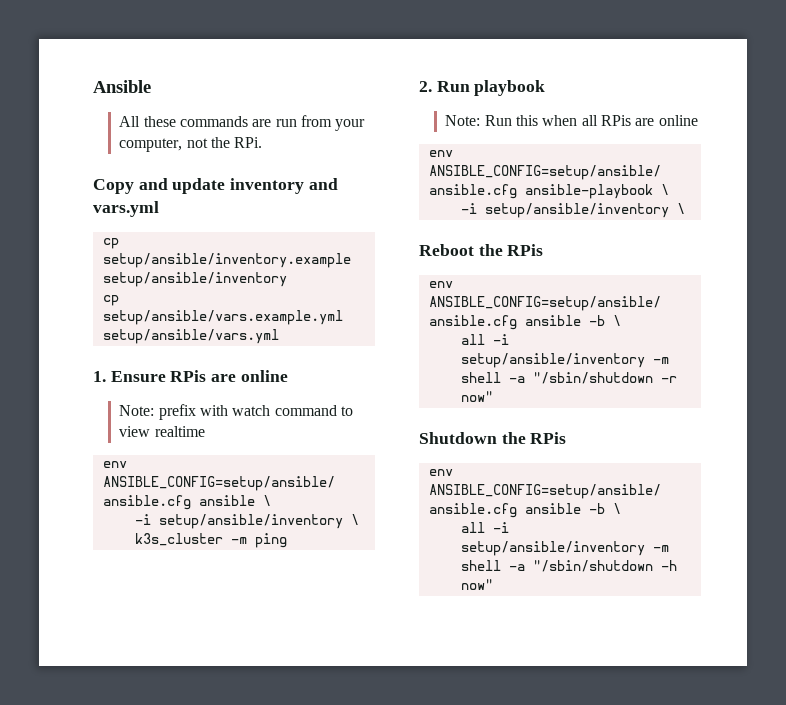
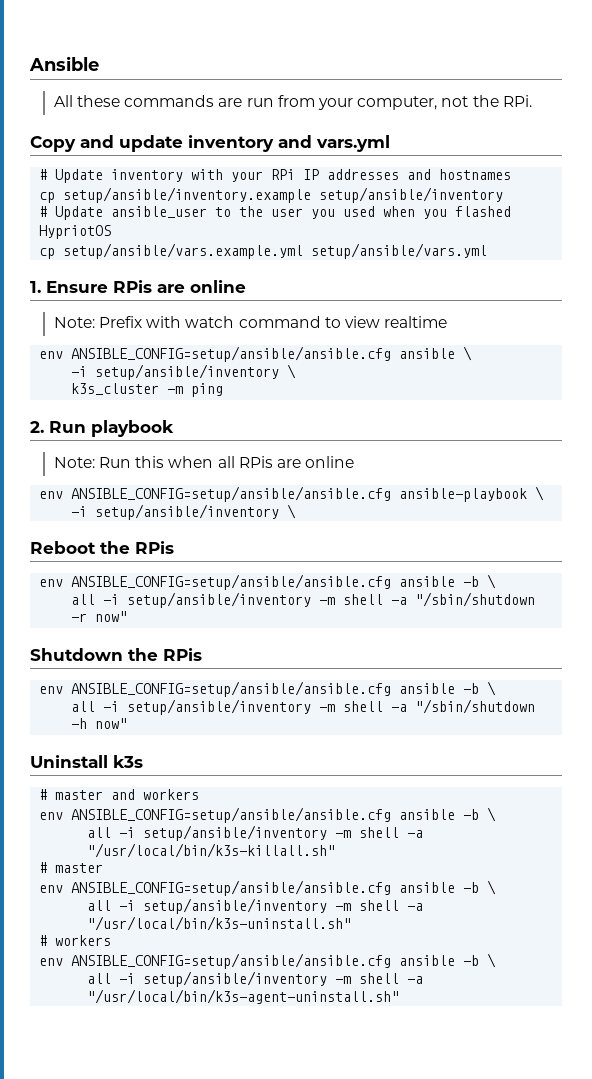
[102,238,119,249] [102,253,351,268] [102,272,287,287] cp setup/ansible/inventory.example setup/ansible/inventory -> [39,169,512,183] [39,187,504,203] [39,206,512,220] [39,225,112,239] # Update inventory with your RPi IP addresses and hostnames // cp setup/ansible/inventory.example setup/ansible/inventory // # Update ansible_user to the user you used when you flashed HypriotOS
[158,404,196,420] prefix -> [99,316,143,328] Prefix
(493, 584) none -> [30,755,143,768] [39,789,200,800] [39,807,497,823] [87,825,424,841] [87,843,336,858] [39,862,104,873] [39,880,497,896] [87,898,424,914] [87,916,352,931] [39,935,112,946] [39,953,497,969] [87,971,424,987] [87,989,400,1004] // Uninstall k3s // # master and workers // env ANSIBLE_CONFIG=setup/ansible/ansible.cfg ansible -b \ // all -i setup/ansible/inventory -m shell -a "/usr/local/bin/k3s-killall.sh" // # master // env ANSIBLE_CONFIG=setup/ansible/ansible.cfg ansible -b \ // all -i setup/ansible/inventory -m shell -a "/usr/local/bin/k3s-uninstall.sh" // # workers // env ANSIBLE_CONFIG=setup/ansible/ansible.cfg ansible -b \ // all -i setup/ansible/inventory -m shell -a "/usr/local/bin/k3s-agent-uninstall.sh"

